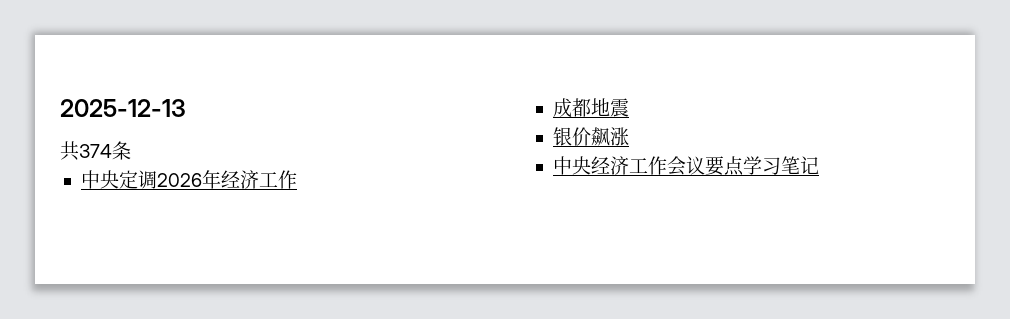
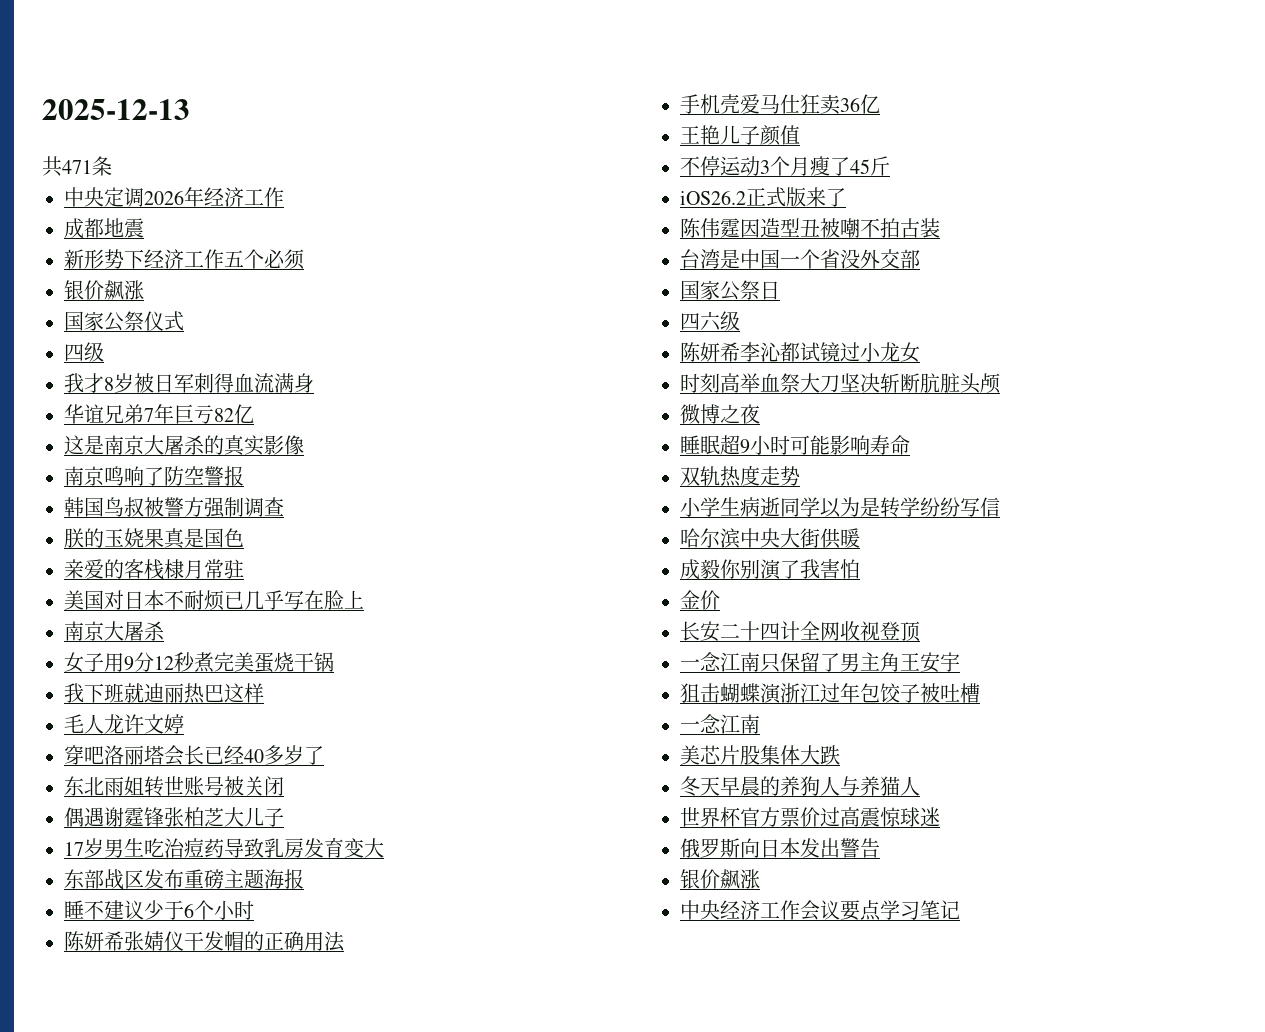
[79,144,112,158] 374 -> [62,160,92,174] 471
(629, 107) none -> [64,249,305,270] [64,280,144,300] [64,311,184,332] [64,342,104,362] [64,373,314,393] [64,404,254,424] [64,435,304,456] [64,466,244,486] [64,497,284,518] [64,528,244,549] [64,559,244,580] [64,590,364,611] [64,621,164,641] [64,652,334,673] [64,683,264,704] [64,714,184,734] [64,745,324,766] [64,776,284,797] [64,807,284,827] [64,838,384,858] [64,869,304,890] [64,900,254,920] [64,931,345,952] [680,94,880,115] [680,125,800,146] [680,156,890,176] [680,187,846,207] [680,218,940,238] [680,249,920,269] [680,280,780,301] [680,311,740,331] [680,342,920,363] [680,373,1001,394] [680,404,760,424] [680,435,910,455] [680,465,800,487] [680,497,1000,518] [680,528,860,549] [680,559,860,580] [680,590,720,610] [680,621,921,642] [680,652,960,673] [680,683,980,704] [680,714,760,734] [680,745,840,765] [680,776,920,797] [680,807,940,827] [680,838,880,858] // 新形势下经济工作五个必须 // 银价飙涨 // 国家公祭仪式 // 四级 // 我才8岁被日军刺得血流满身 // 华谊兄弟7年巨亏82亿 // 这是南京大屠杀的真实影像 // 南京鸣响了防空警报 // 韩国鸟叔被警方强制调查 // 朕的玉娆果真是国色 // 亲爱的客栈棣月常驻 // 美国对日本不耐烦已几乎写在脸上 // 南京大屠杀 // 女子用9分12秒煮完美蛋烧干锅 // 我下班就迪丽热巴这样 // 毛人龙许文婷 // 穿吧洛丽塔会长已经40多岁了 // 东北雨姐转世账号被关闭 // 偶遇谢霆锋张柏芝大儿子 // 17岁男生吃治痘药导致乳房发育变大 // 东部战区发布重磅主题海报 // 睡不建议少于6个小时 // 陈妍希张婧仪干发帽的正确用法 // 手机壳爱马仕狂卖36亿 // 王艳儿子颜值 // 不停运动3个月瘦了45斤 // iOS26.2正式版来了 // 陈伟霆因造型丑被嘲不拍古装 // 台湾是中国一个省没外交部 // 国家公祭日 // 四六级 // 陈妍希李沁都试镜过小龙女 // 时刻高举血祭大刀坚决斩断肮脏头颅 // 微博之夜 // 睡眠超9小时可能影响寿命 // 双轨热度走势 // 小学生病逝同学以为是转学纷纷写信 // 哈尔滨中央大街供暖 // 成毅你别演了我害怕 // 金价 // 长安二十四计全网收视登顶 // 一念江南只保留了男主角王安宇 // 狙击蝴蝶演浙江过年包饺子被吐槽 // 一念江南 // 美芯片股集体大跌 // 冬天早晨的养狗人与养猫人 // 世界杯官方票价过高震惊球迷 // 俄罗斯向日本发出警告

